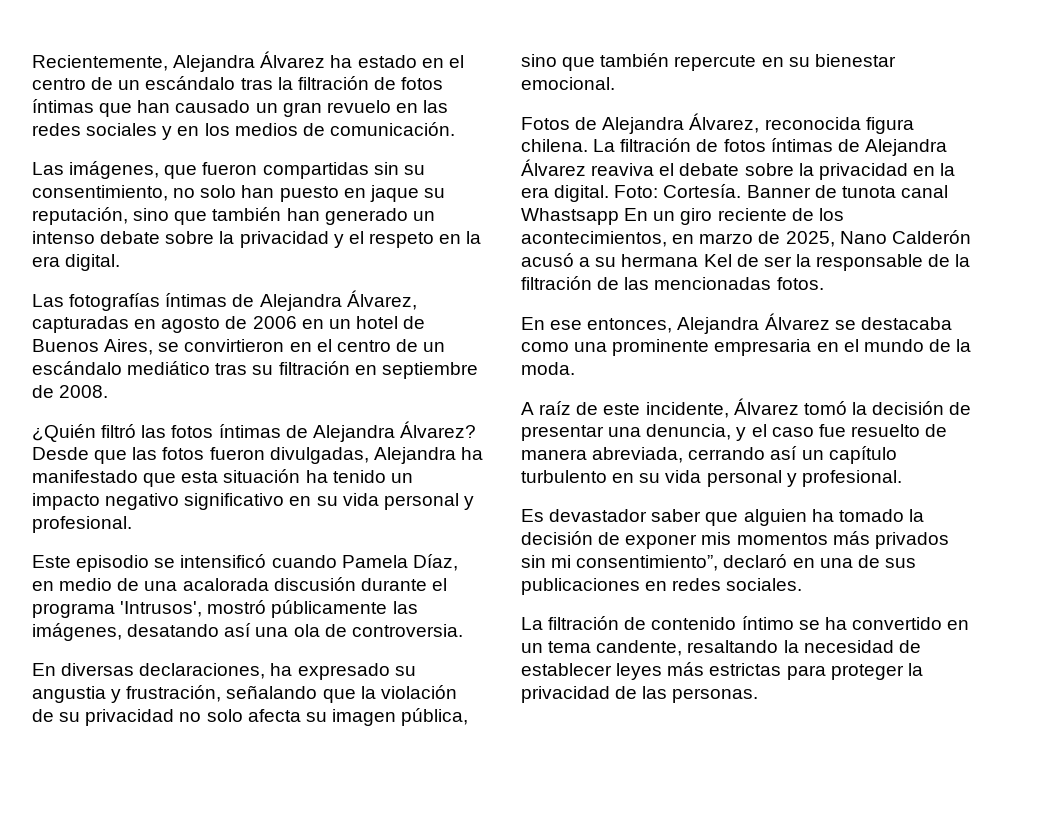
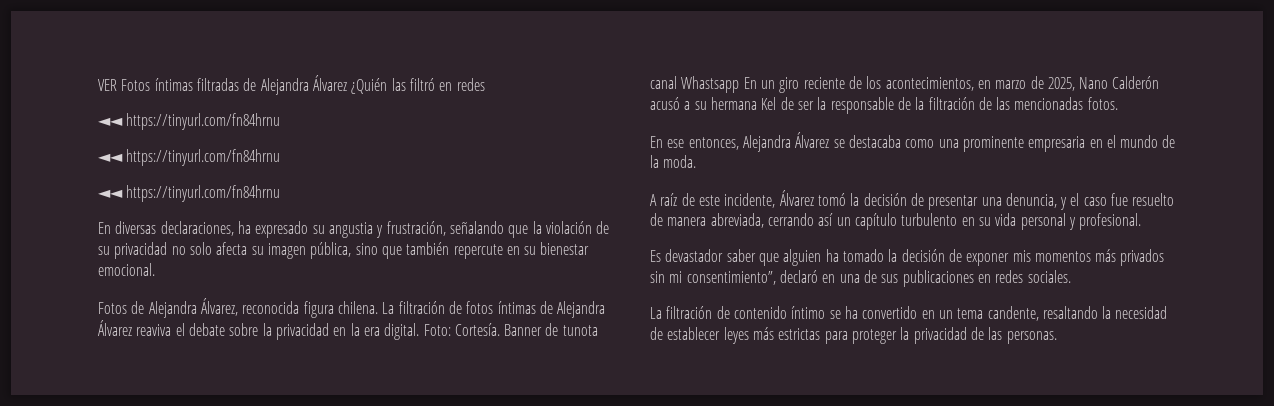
[32,51,464,72] [32,76,444,90] [32,99,449,117] [32,122,455,140] [32,161,425,179] [32,185,445,202] [32,207,435,225] [32,231,482,248] [32,254,121,271] [32,290,417,311] [32,316,426,333] [32,339,446,355] [32,361,478,379] [32,385,109,398] [32,421,476,442] [32,447,483,464] [32,469,413,487] [32,493,474,510] [32,516,132,533] [32,554,458,572] [32,577,447,591] [32,600,418,618] [32,623,463,641] Recientemente, Alejandra Álvarez ha estado en el centro de un escándalo tras la filtración de fotos íntimas que han causado un gran revuelo en las redes sociales y en los medios de comunicación. // Las imágenes, que fueron compartidas sin su consentimiento, no solo han puesto en jaque su reputación, sino que también han generado un intenso debate sobre la privacidad y el respeto en la era digital. // Las fotografías íntimas de Alejandra Álvarez, capturadas en agosto de 2006 en un hotel de Buenos Aires, se convirtieron en el centro de un escándalo mediático tras su filtración en septiembre de 2008. // ¿Quién filtró las fotos íntimas de Alejandra Álvarez? Desde que las fotos fueron divulgadas, Alejandra ha manifestado que esta situación ha tenido un impacto negativo significativo en su vida personal y profesional. // Este episodio se intensificó cuando Pamela Díaz, en medio de una acalorada discusión durante el programa 'Intrusos', mostró públicamente las imágenes, desatando así una ola de controversia. -> [98,75,485,95] [98,113,281,130] [98,149,281,166] [98,185,281,202] VER Fotos íntimas filtradas de Alejandra Álvarez ¿Quién las filtró en redes // ◄◄ https://tinyurl.com/fn84hrnu // ◄◄ https://tinyurl.com/fn84hrnu // ◄◄ https://tinyurl.com/fn84hrnu

